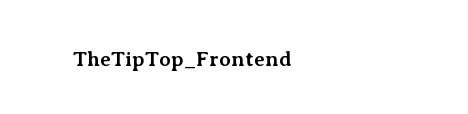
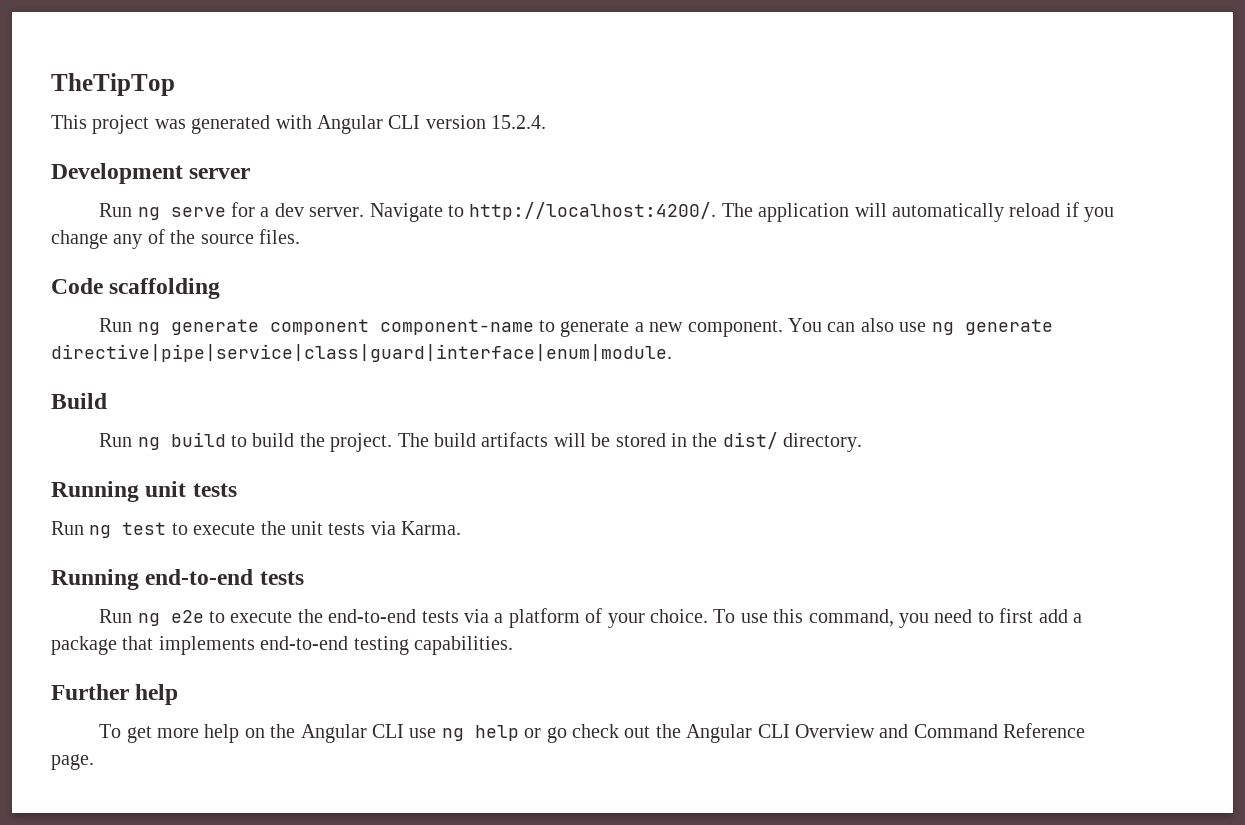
[73,51,292,71] TheTipTop_Frontend -> [51,73,175,96] [51,115,547,134] [51,163,251,184] [99,202,1115,222] [51,229,300,249] [51,278,221,299] [99,318,1053,337] [51,344,672,362] [51,393,107,409] [99,432,863,452] [51,481,237,502] [51,521,462,538] [51,569,304,590] [99,608,1082,628] [51,636,513,655] [51,684,179,705] [99,723,1086,743] [51,754,94,770] TheTipTop // This project was generated with Angular CLI version 15.2.4. // Development server // Run ng serve for a dev server. Navigate to http://localhost:4200/. The application will automatically reload if you change any of the source files. // Code scaffolding // Run ng generate component component-name to generate a new component. You can also use ng generate directive|pipe|service|class|guard|interface|enum|module. // Build // Run ng build to build the project. The build artifacts will be stored in the dist/ directory. // Running unit tests // Run ng test to execute the unit tests via Karma. // Running end-to-end tests // Run ng e2e to execute the end-to-end tests via a platform of your choice. To use this command, you need to first add a package that implements end-to-end testing capabilities. // Further help // To get more help on the Angular CLI use ng help or go check out the Angular CLI Overview and Command Reference page.

